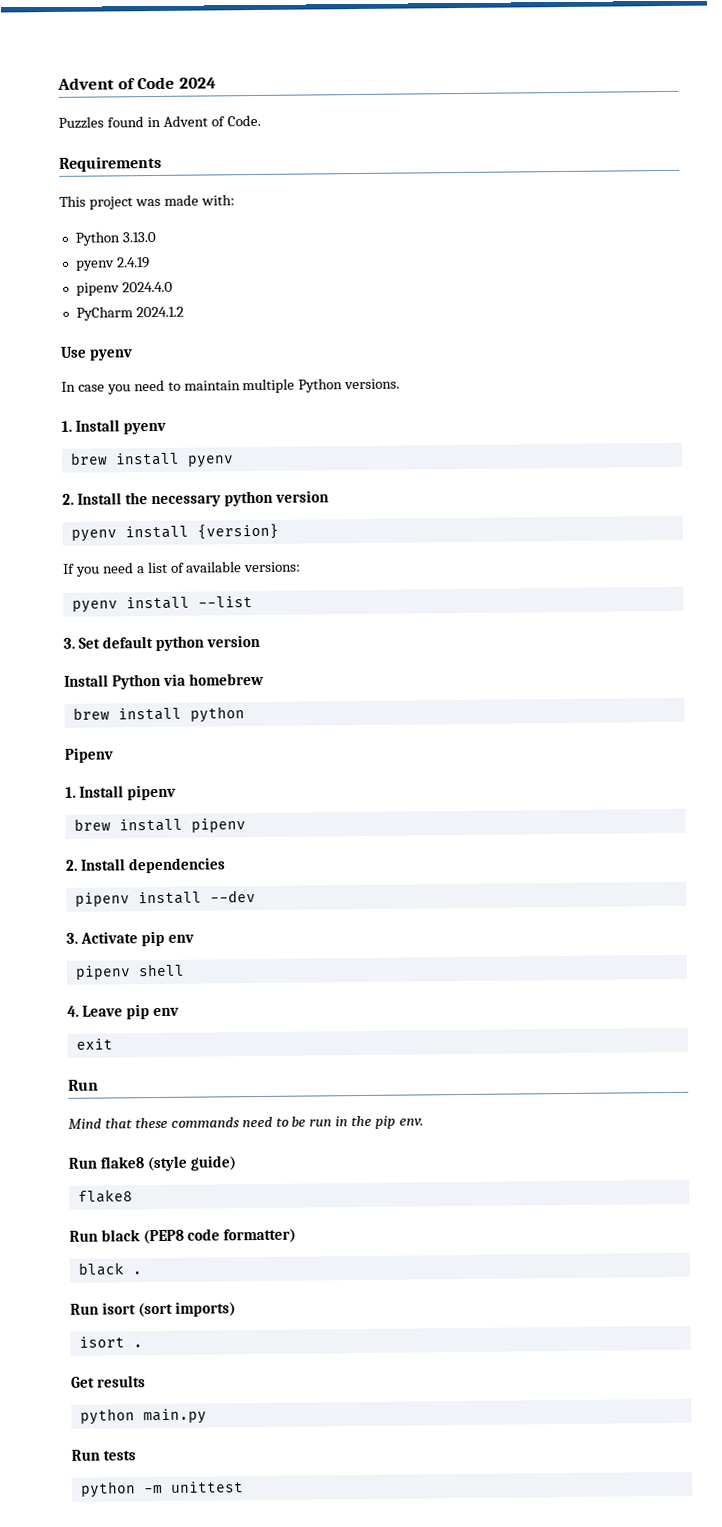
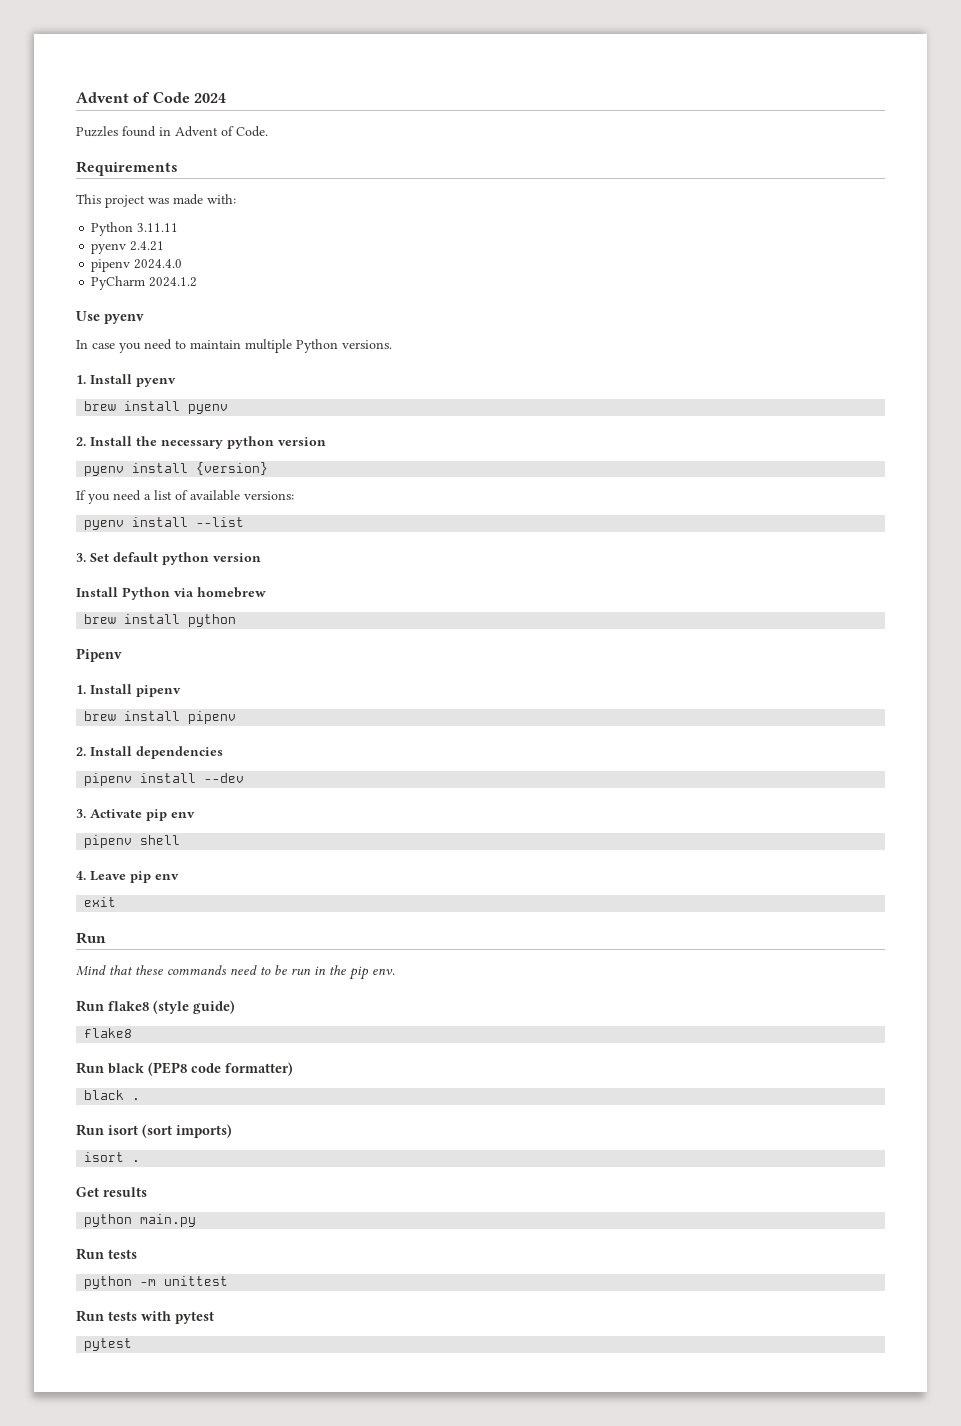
[121,231,156,243] [75,257,150,271] 3.13.0 // pyenv 2.4.19 -> [137,223,179,232] [91,241,165,254] 3.11.11 // pyenv 2.4.21
(244, 1487) none -> [76,1310,214,1324] [84,1338,133,1351] // Run tests with pytest // pytest

